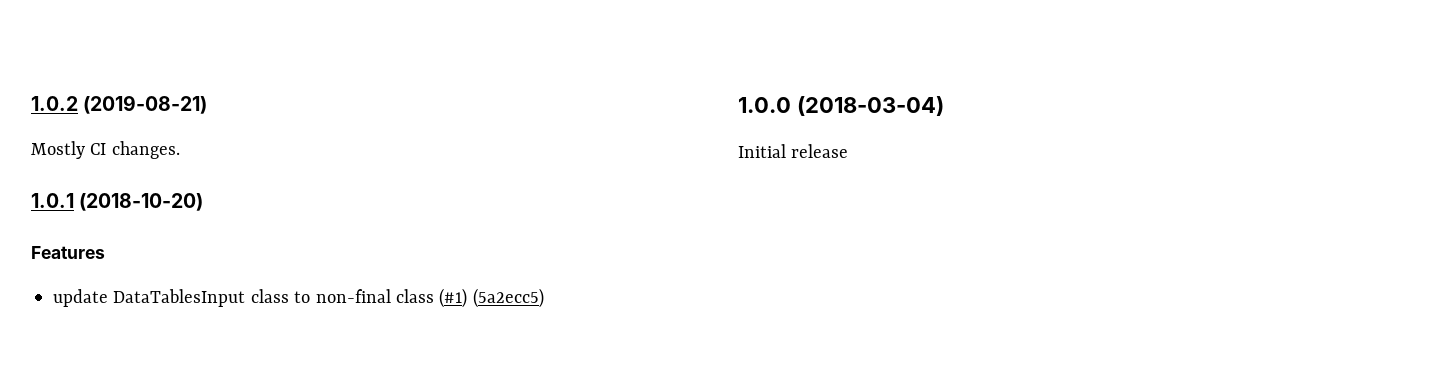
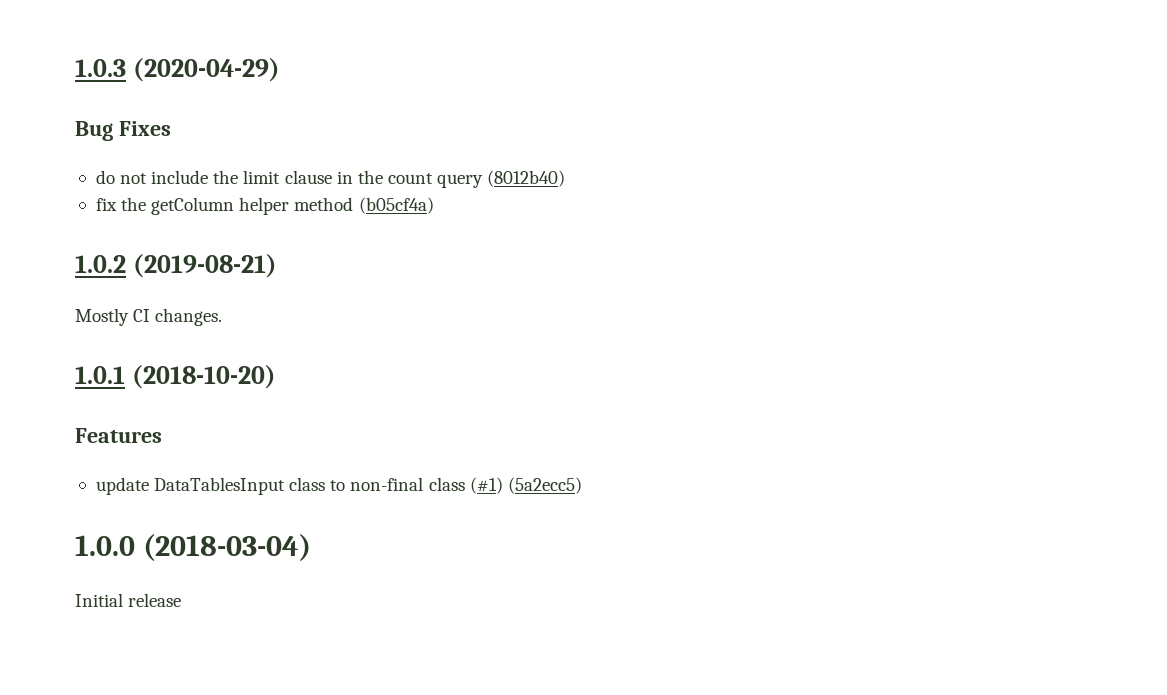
(31, 103) none -> [75,58,280,82] [75,121,171,141] [95,170,566,188] [95,197,434,215] 1.0.3 (2020-04-29) // Bug Fixes // do not include the limit clause in the count query (8012b40) // fix the getColumn helper method (b05cf4a) //

